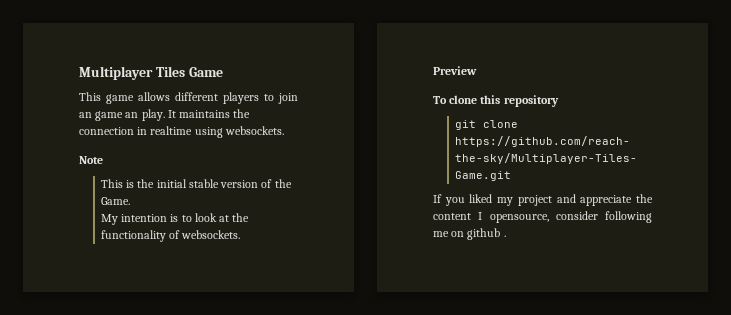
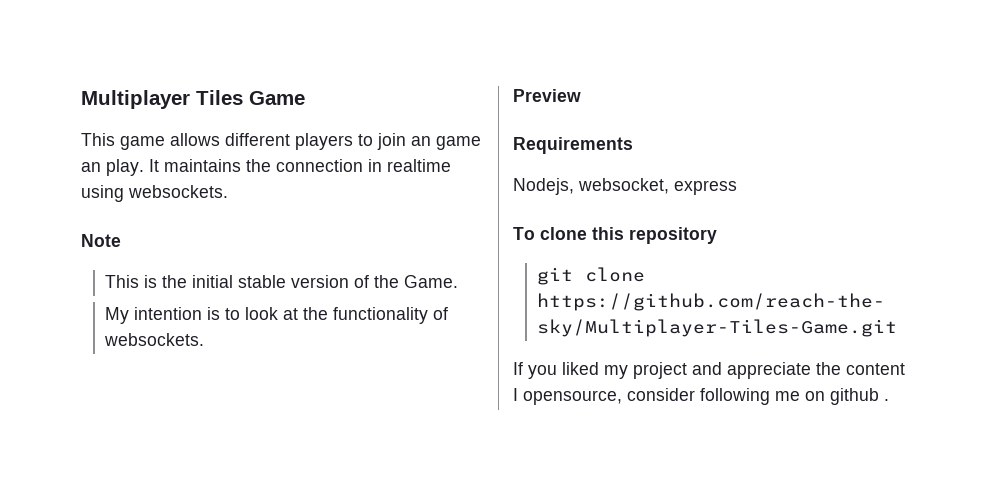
(477, 70) none -> [513,137,633,154] [513,178,737,195] // Requirements // Nodejs, websocket, express

